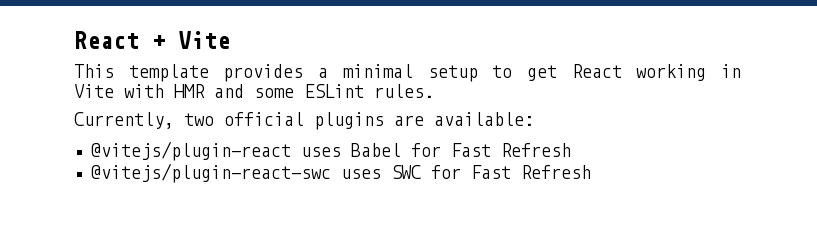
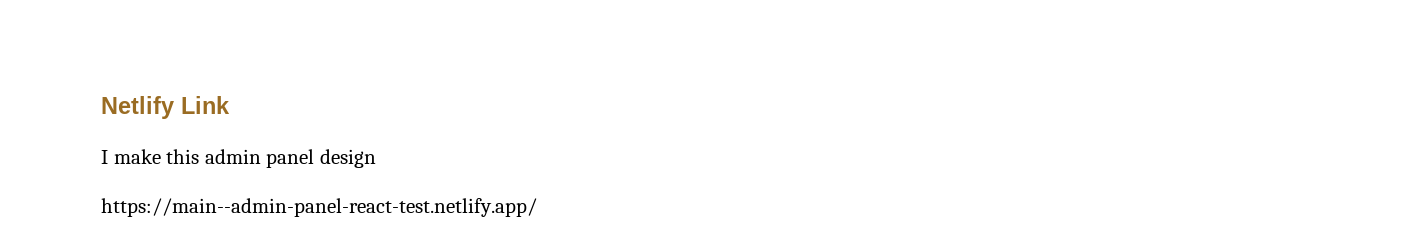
[74,31,230,49] [74,64,741,82] [74,84,434,98] [74,112,534,130] [90,141,571,161] [90,163,591,183] React + Vite // This template provides a minimal setup to get React working in Vite with HMR and some ESLint rules. // Currently, two official plugins are available: // @vitejs/plugin-react uses Babel for Fast Refresh // @vitejs/plugin-react-swc uses SWC for Fast Refresh -> [101,96,230,119] [101,149,376,168] [101,198,537,217] Netlify Link // I make this admin panel design // https://main--admin-panel-react-test.netlify.app/

